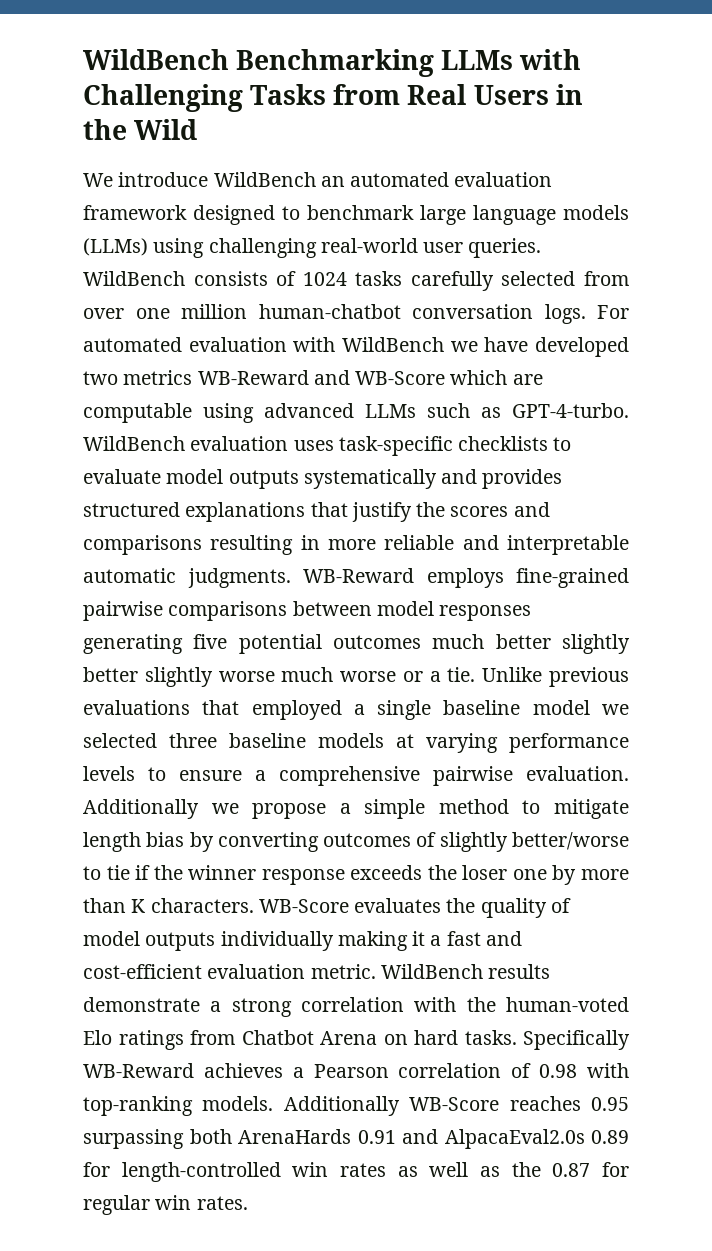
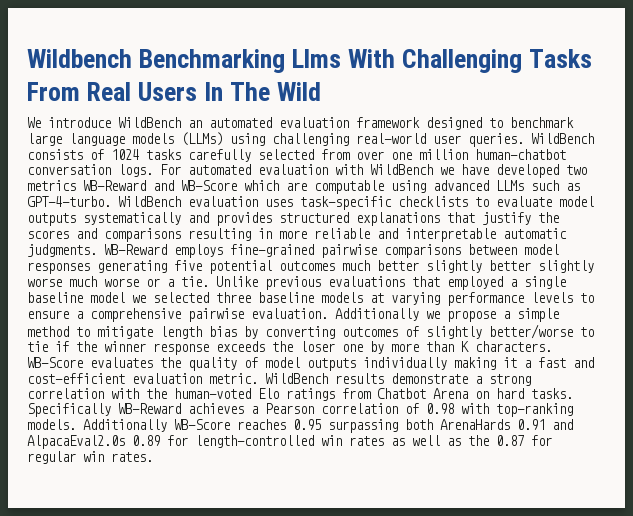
[83,49,582,77] WildBench Benchmarking LLMs with -> [27,49,396,73] Wildbench Benchmarking Llms With
[333,84,401,105] from -> [27,82,80,101] From
[555,84,583,105] [83,119,127,140] in the -> [204,82,271,101] In The

